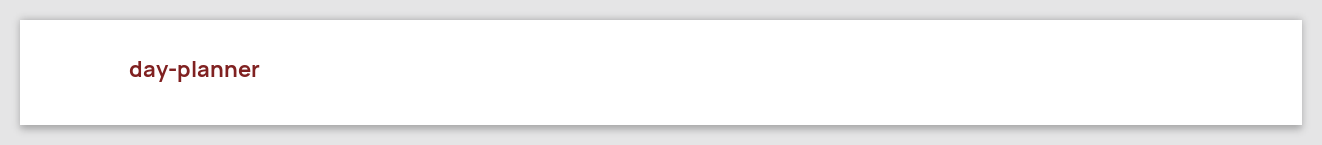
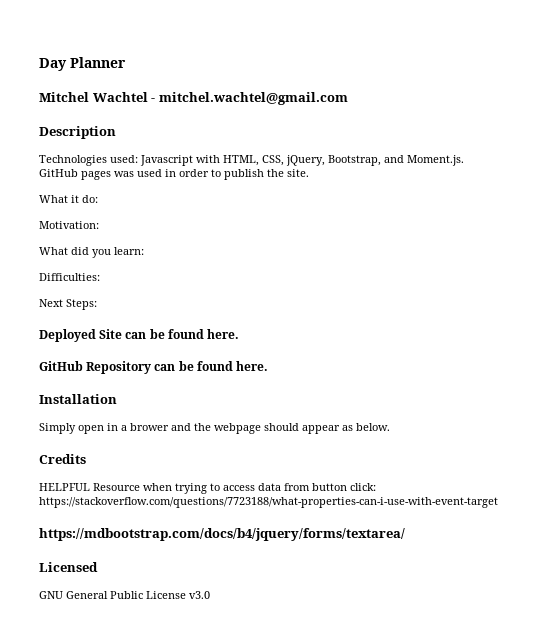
[129,61,260,82] day-planner -> [39,57,126,71] [39,92,348,105] [39,126,116,139] [39,155,464,166] [39,169,309,180] [39,195,98,203] [39,221,99,229] [39,247,144,258] [39,273,100,281] [39,299,97,310] [39,329,240,342] [39,361,269,374] [39,394,117,404] [39,423,390,434] [39,454,86,464] [39,483,376,494] [39,497,498,508] [39,528,405,541] [39,562,98,572] [39,591,210,599] Day Planner // Mitchel Wachtel - mitchel.wachtel@gmail.com // Description // Technologies used: Javascript with HTML, CSS, jQuery, Bootstrap, and Moment.js. GitHub pages was used in order to publish the site. // What it do: // Motivation: // What did you learn: // Difficulties: // Next Steps: // Deployed Site can be found here. // GitHub Repository can be found here. // Installation // Simply open in a brower and the webpage should appear as below. // Credits // HELPFUL Resource when trying to access data from button click: https://stackoverflow.com/questions/7723188/what-properties-can-i-use-with-event-target // https://mdbootstrap.com/docs/b4/jquery/forms/textarea/ // Licensed // GNU General Public License v3.0

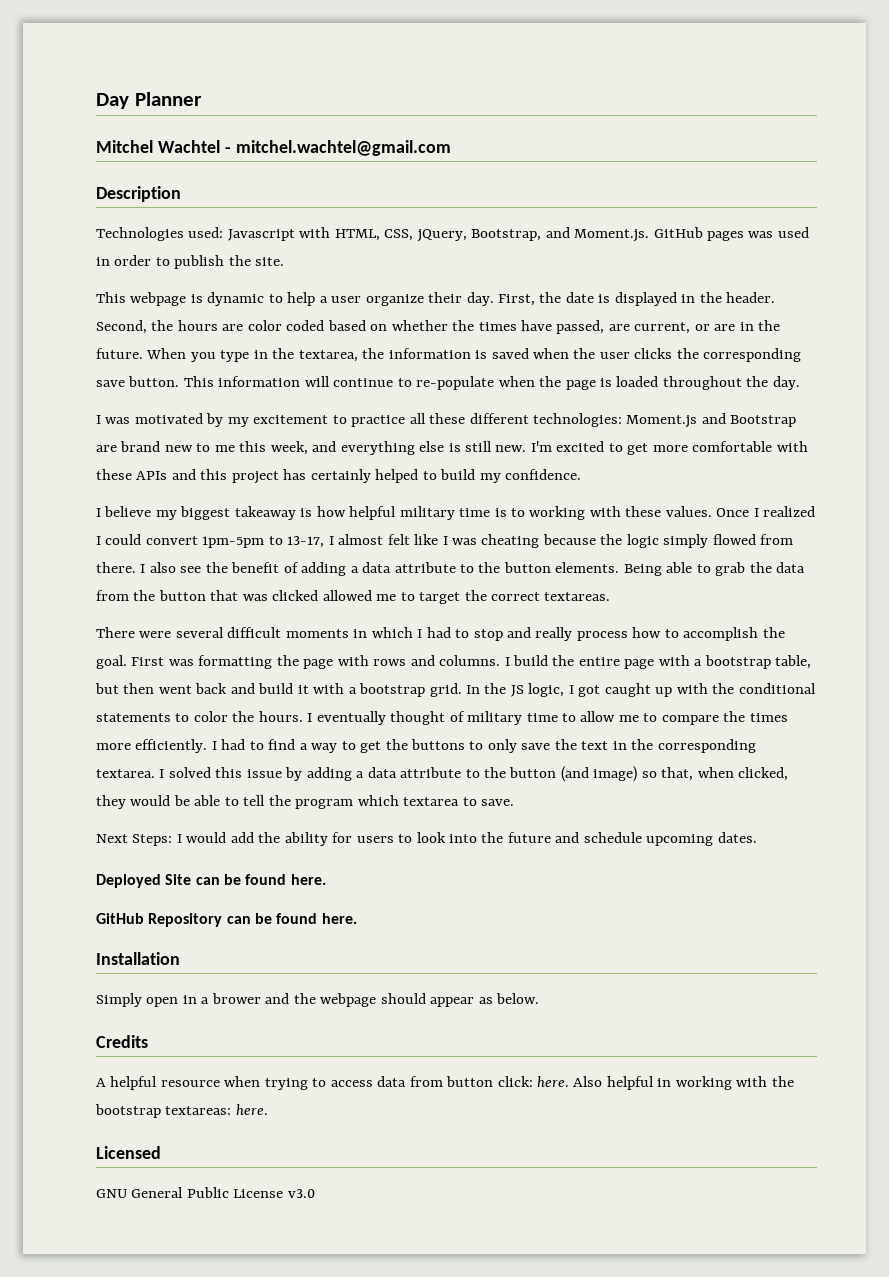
[39,195,98,203] [39,221,99,229] [39,247,144,258] [39,273,100,281] [39,299,97,310] What it do: // Motivation: // What did you learn: // Difficulties: // Next Steps: -> [96,292,776,306] [96,320,781,334] [96,348,802,362] [96,376,800,390] [96,413,797,428] [96,441,808,455] [96,469,582,484] [96,506,816,520] [96,534,794,548] [96,562,806,576] [96,590,611,604] [96,627,785,641] [96,655,812,669] [95,683,816,697] [96,711,788,725] [96,739,756,753] [96,766,789,782] [96,795,515,809] [96,832,757,846] This webpage is dynamic to help a user organize their day. First, the date is displayed in the header. Second, the hours are color coded based on whether the times have passed, are current, or are in the future. When you type in the textarea, the information is saved when the user clicks the corresponding save button. This information will continue to re-populate when the page is loaded throughout the day. // I was motivated by my excitement to practice all these different technologies: Moment.js and Bootstrap are brand new to me this week, and everything else is still new. I'm excited to get more comfortable with these APIs and this project has certainly helped to build my confidence. // I believe my biggest takeaway is how helpful military time is to working with these values. Once I realized I could convert 1pm-5pm to 13-17, I almost felt like I was cheating because the logic simply flowed from there. I also see the benefit of adding a data attribute to the button elements. Being able to grab the data from the button that was clicked allowed me to target the correct textareas. // There were several difficult moments in which I had to stop and really process how to accomplish the goal. First was formatting the page with rows and columns. I build the entire page with a bootstrap table, but then went back and build it with a bootstrap grid. In the JS logic, I got caught up with the conditional statements to color the hours. I eventually thought of military time to allow me to compare the times more efficiently. I had to find a way to get the buttons to only save the text in the corresponding textarea. I solved this issue by adding a data attribute to the button (and image) so that, when clicked, they would be able to tell the program which textarea to save. // Next Steps: I would add the ability for users to look into the future and schedule upcoming dates.
[39,483,140,491] HELPFUL Resource -> [96,1076,220,1090] A helpful resource
[39,497,498,508] [39,528,405,541] https://stackoverflow.com/questions/7723188/what-properties-can-i-use-with-event-target // https://mdbootstrap.com/docs/b4/jquery/forms/textarea/ -> [537,1076,794,1090] [95,1104,268,1118] here. Also helpful in working with the bootstrap textareas: here.

